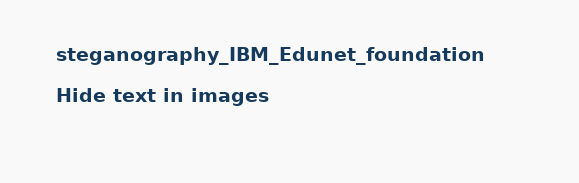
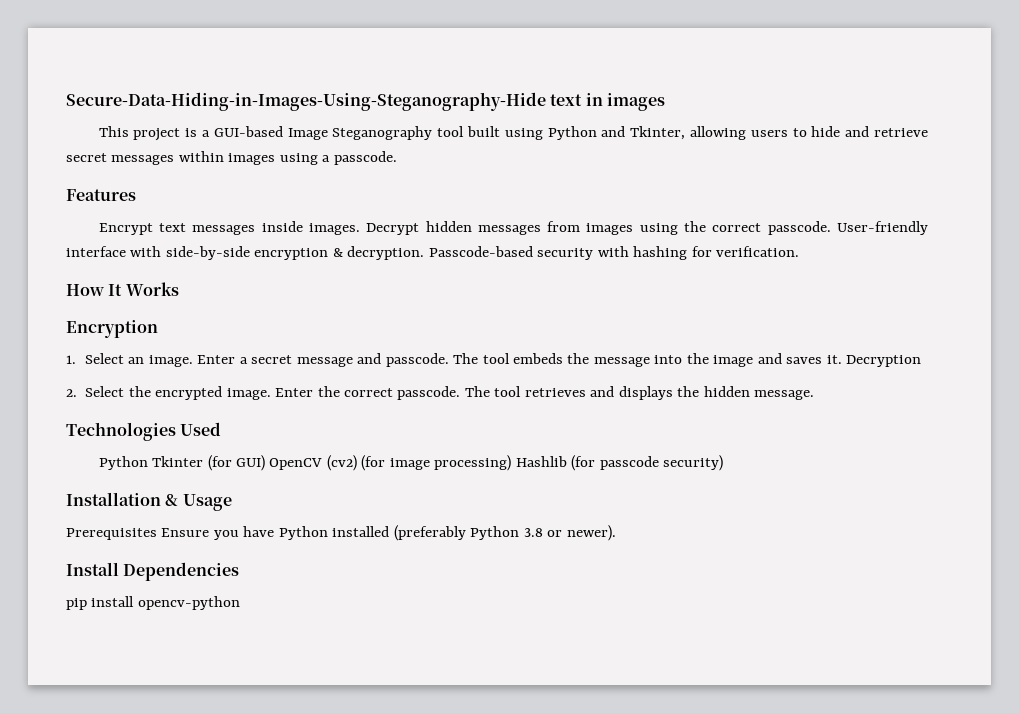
[56,47,485,65] [56,88,106,102] steganography_IBM_Edunet_foundation // Hide -> [66,92,546,111] Secure-Data-Hiding-in-Images-Using-Steganography-Hide
(269, 97) none -> [98,126,928,141] [66,151,397,165] [66,189,136,201] [98,221,929,235] [66,246,800,260] [66,282,179,296] [66,320,158,338] [66,353,922,367] [66,386,815,400] [66,422,222,441] [98,455,724,471] [66,492,232,511] [66,525,616,541] [66,562,240,581] [66,596,240,610] // This project is a GUI-based Image Steganography tool built using Python and Tkinter, allowing users to hide and retrieve secret messages within images using a passcode. // Features // Encrypt text messages inside images. Decrypt hidden messages from images using the correct passcode. User-friendly interface with side-by-side encryption & decryption. Passcode-based security with hashing for verification. // How It Works // Encryption // 1. Select an image. Enter a secret message and passcode. The tool embeds the message into the image and saves it. Decryption // 2. Select the encrypted image. Enter the correct passcode. The tool retrieves and displays the hidden message. // Technologies Used // Python Tkinter (for GUI) OpenCV (cv2) (for image processing) Hashlib (for passcode security) // Installation & Usage // Prerequisites Ensure you have Python installed (preferably Python 3.8 or newer). // Install Dependencies // pip install opencv-python

